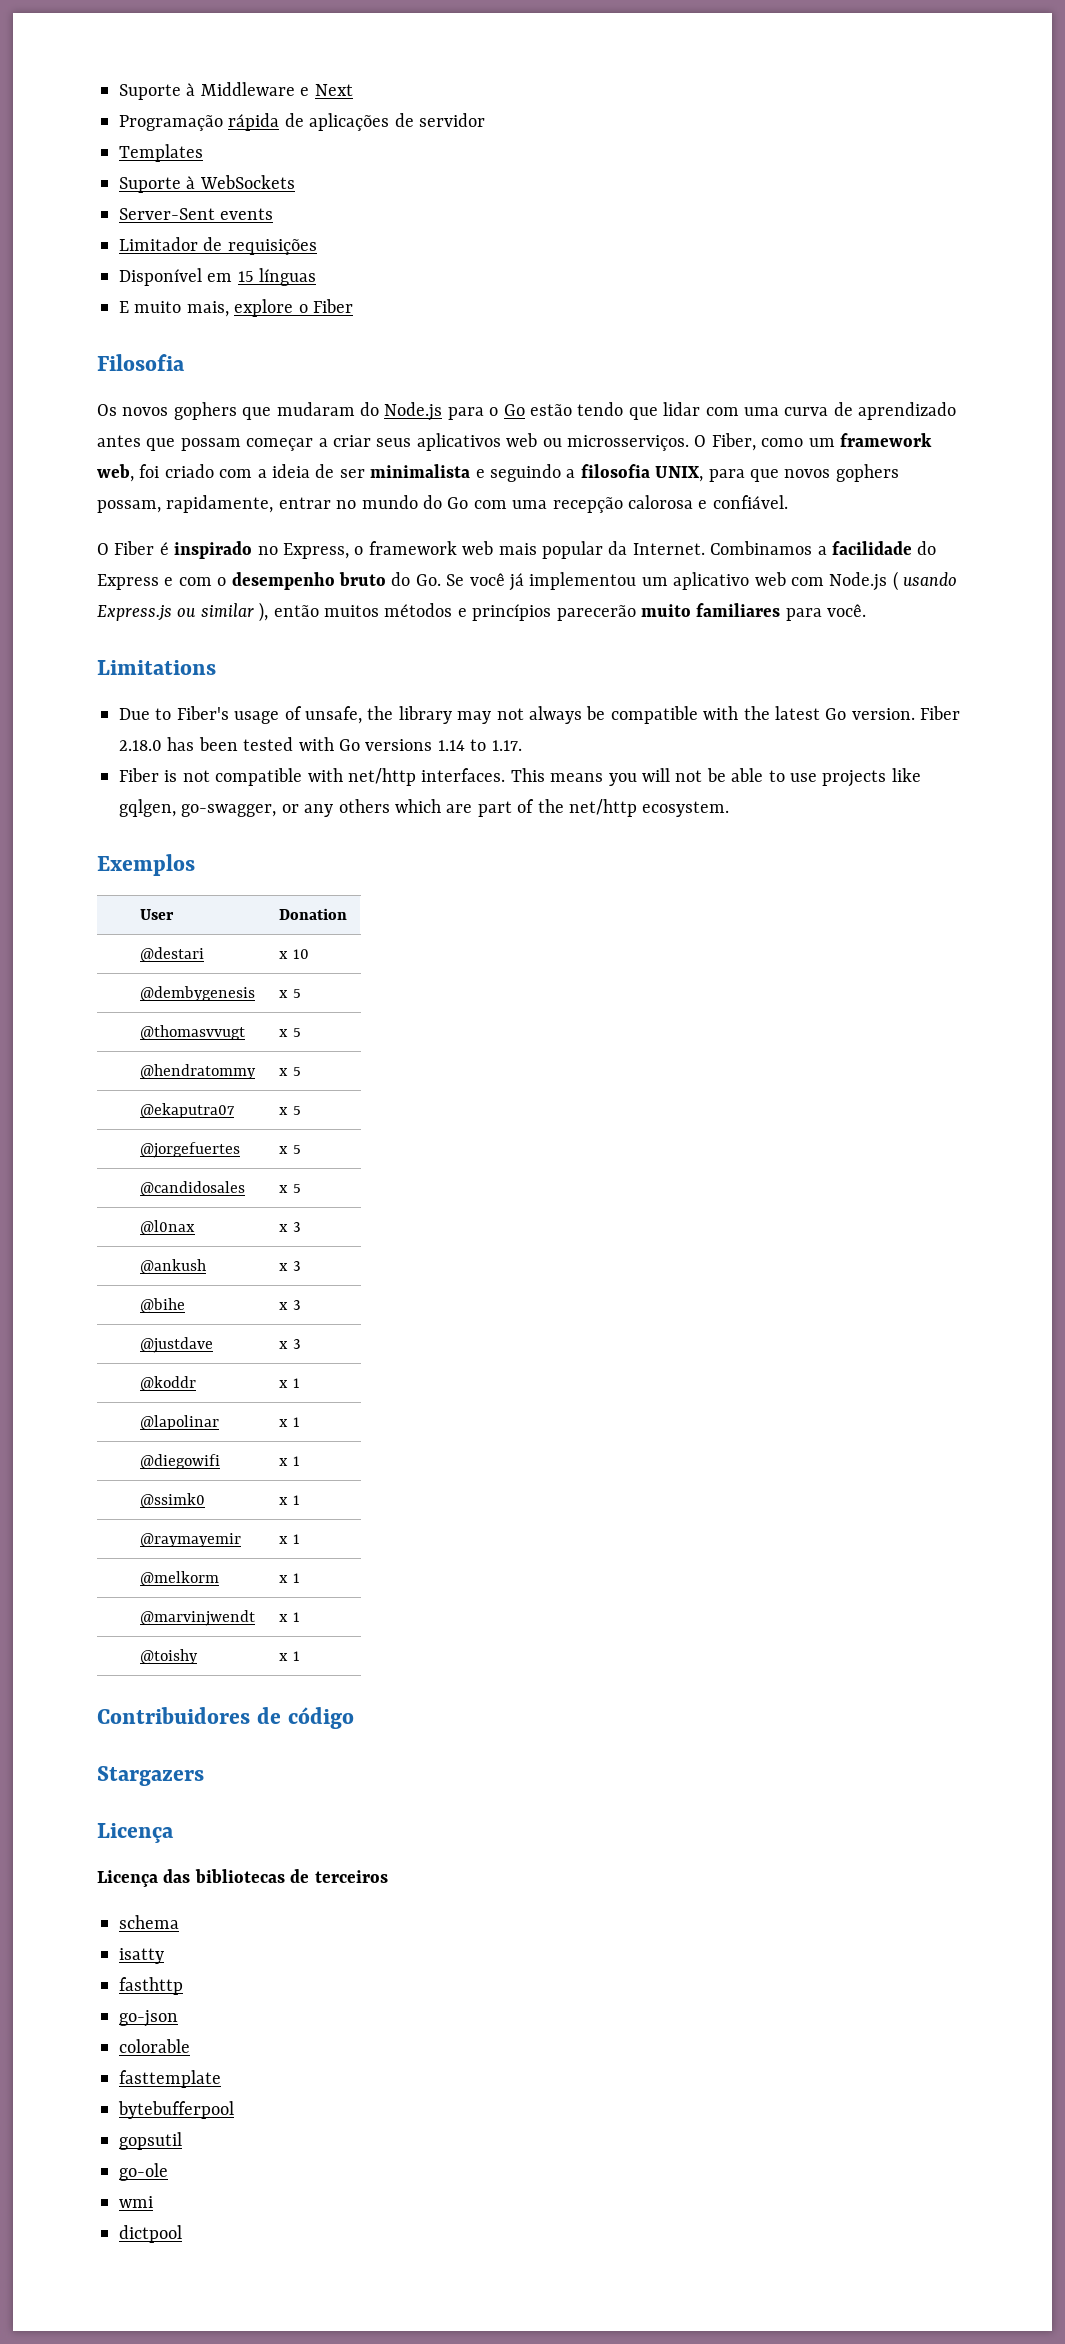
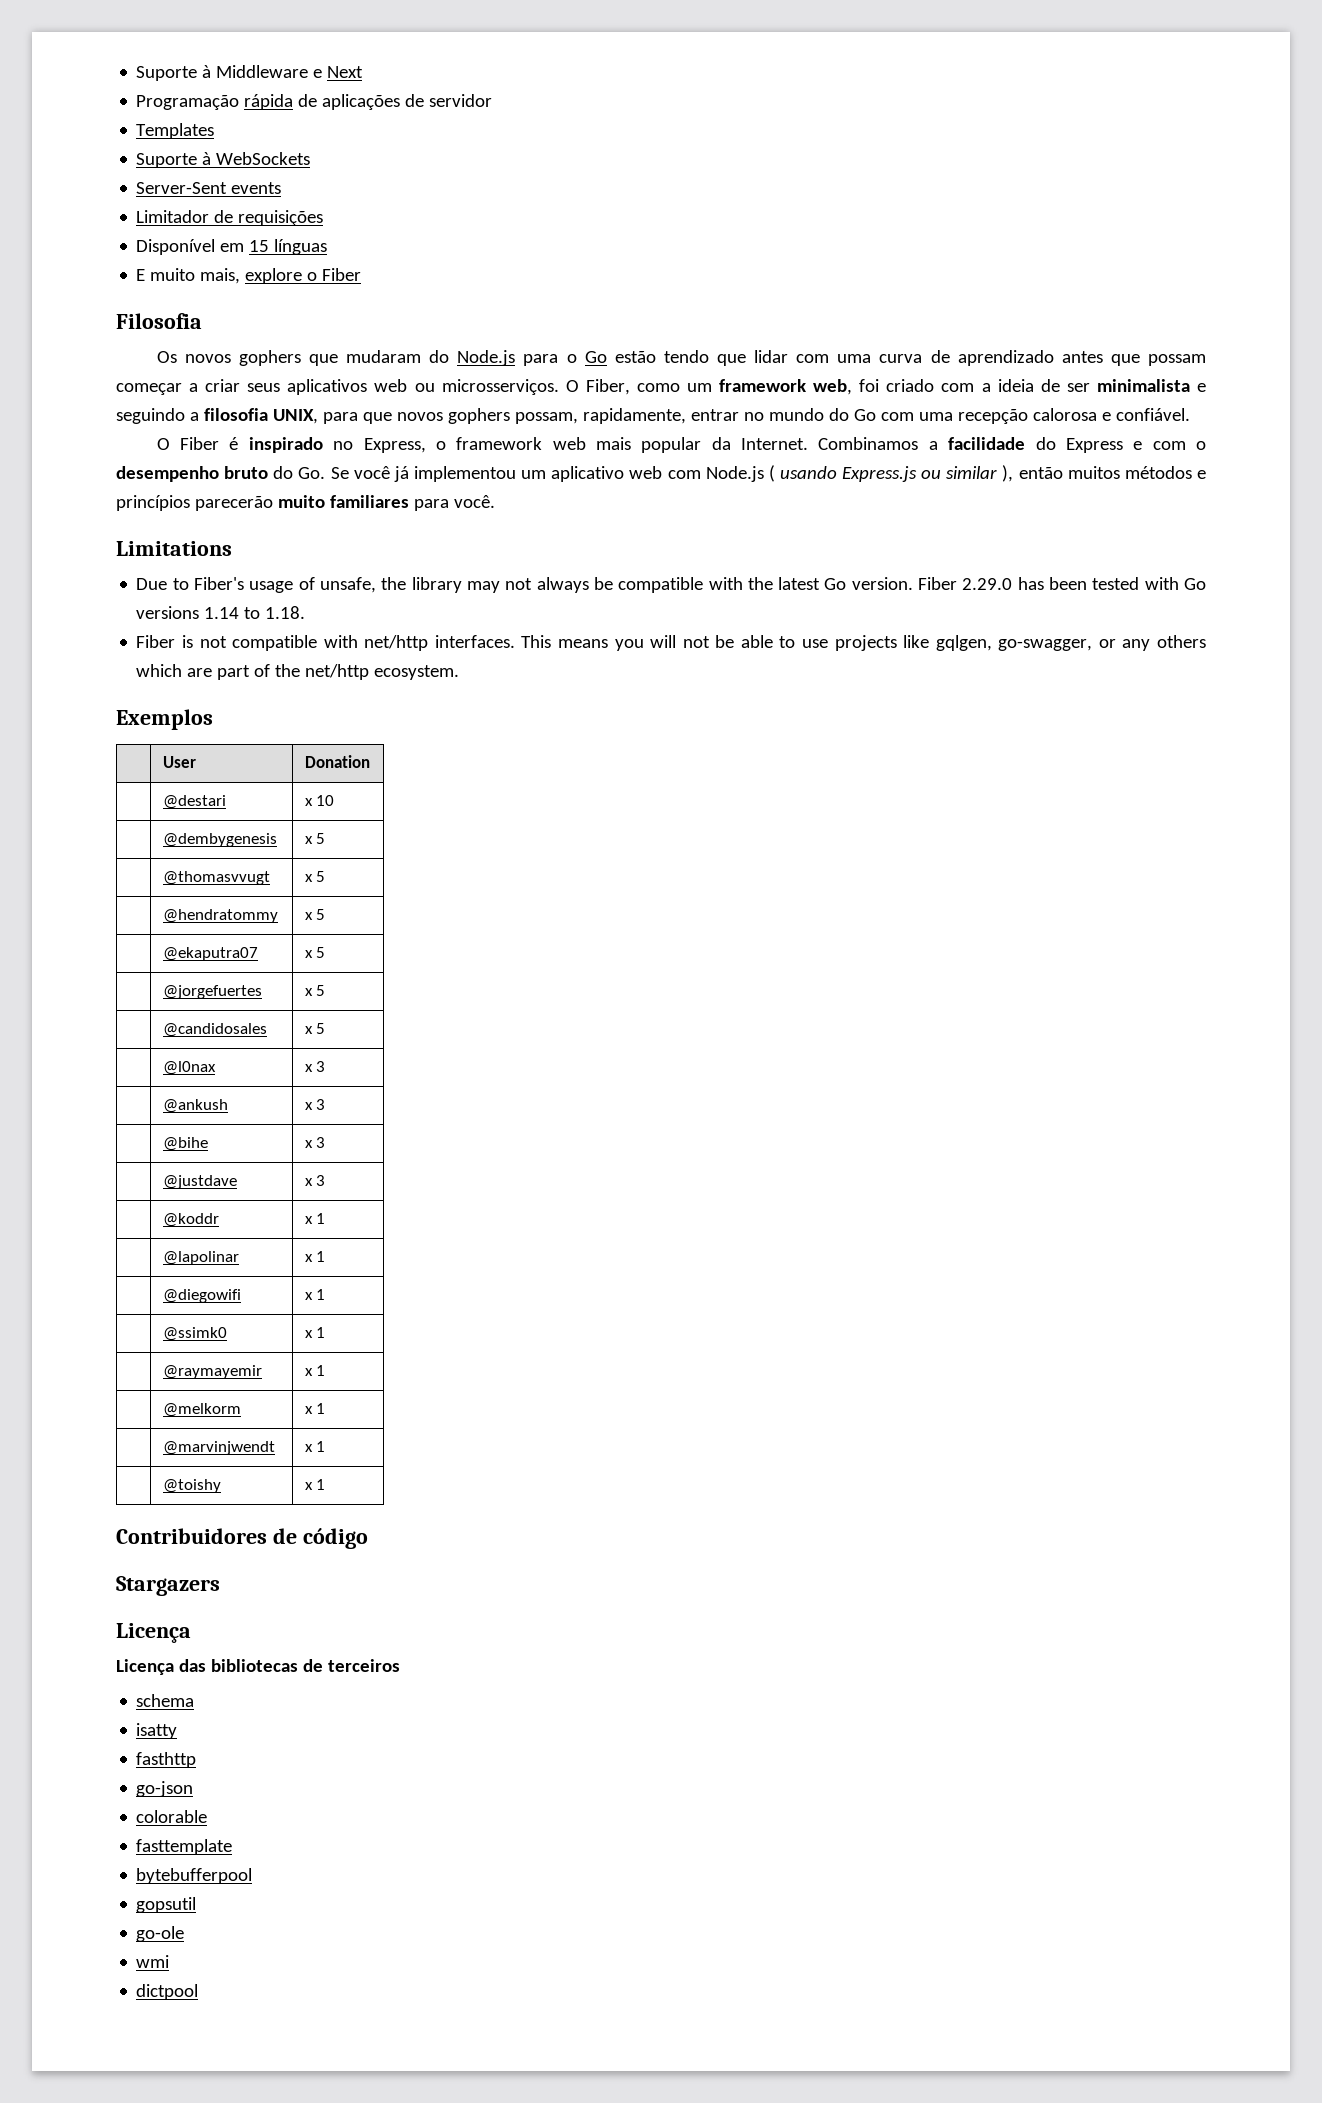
[119,740,162,751] 2.18.0 -> [962,578,1013,590] 2.29.0
[491,740,522,751] 1.17. -> [265,606,306,619] 1.18.

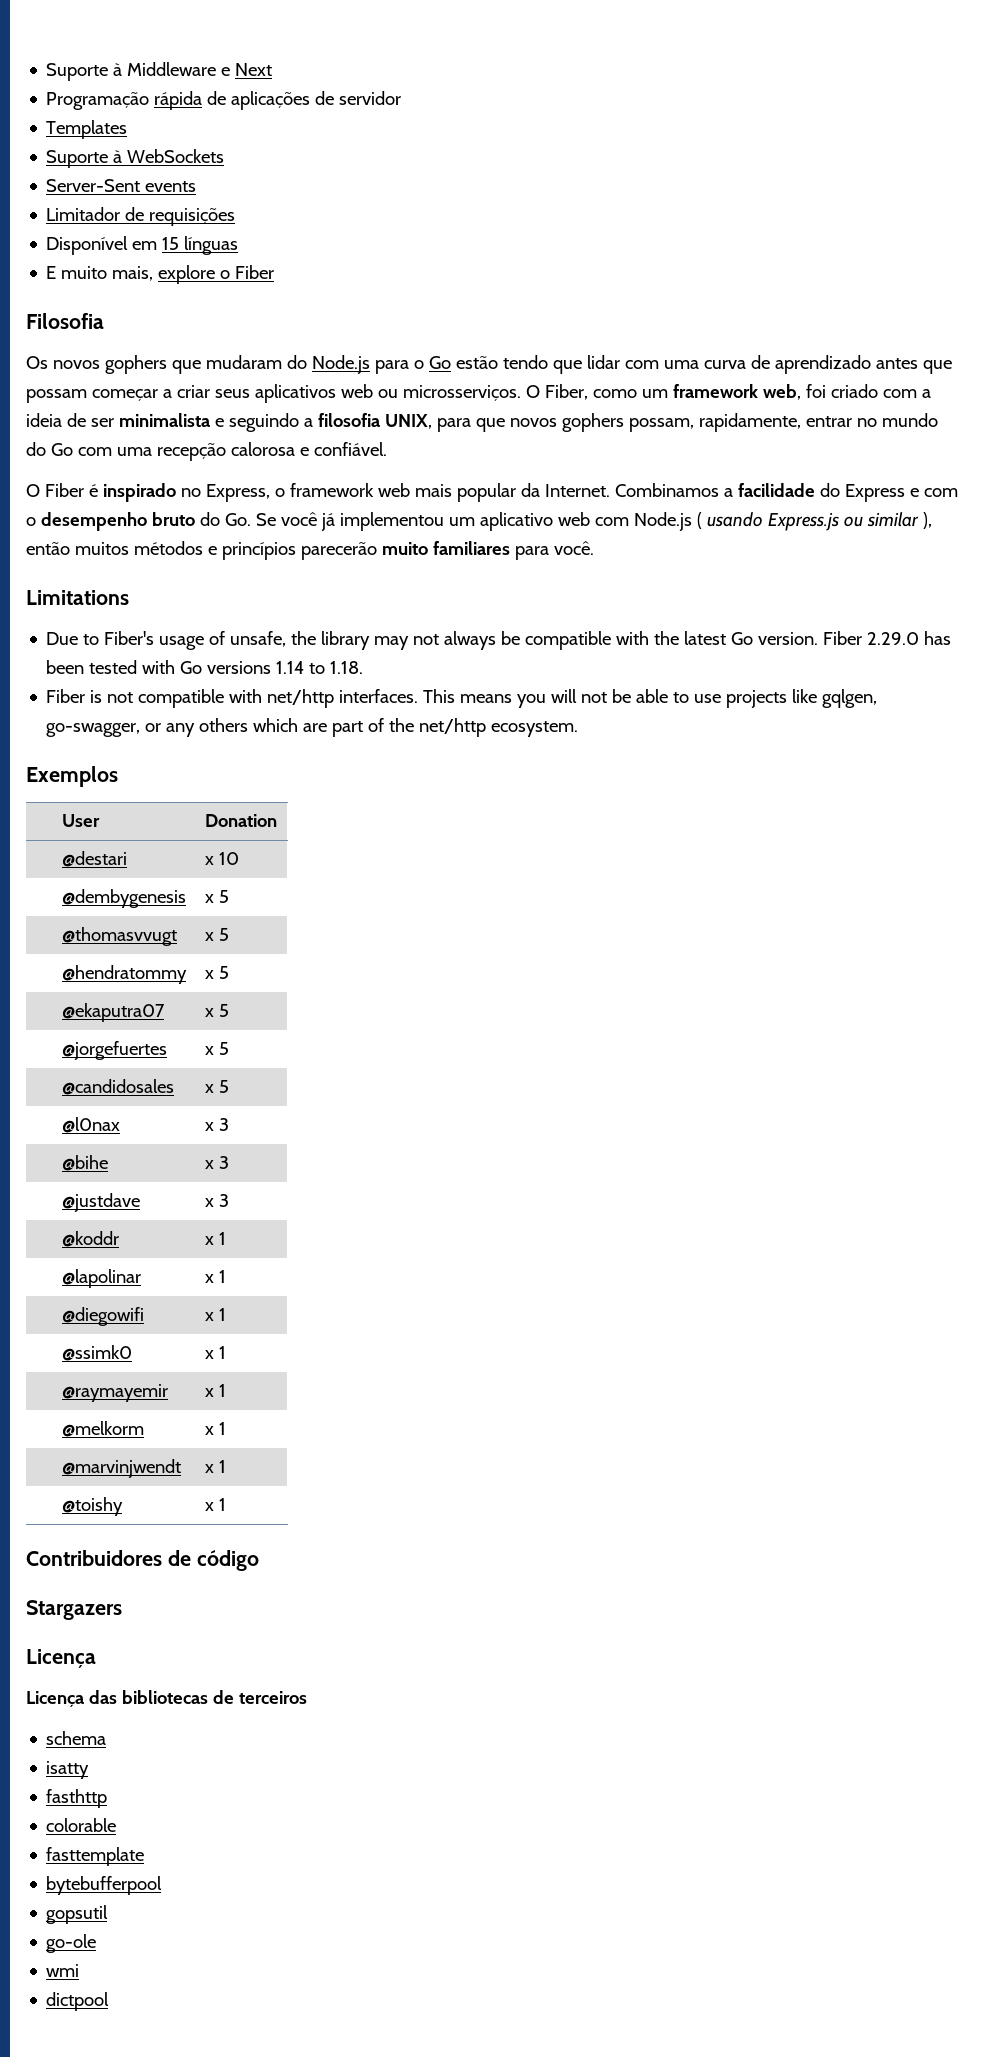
[162,1099,228,1113] [304,1099,326,1110] // | @ankush | x 3 -> (229, 1124) none
[136,1781,194,1797] // go-json -> (108, 1798) none

